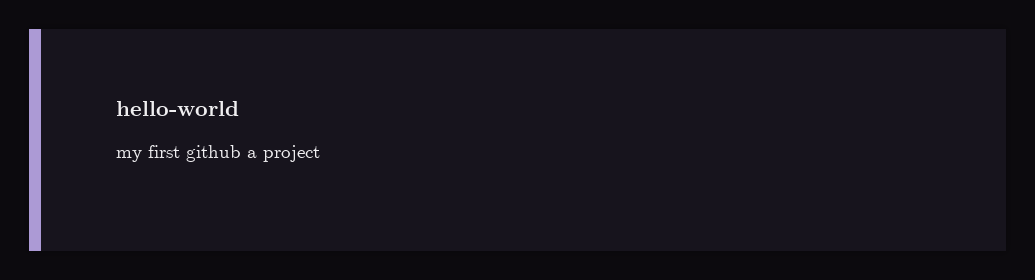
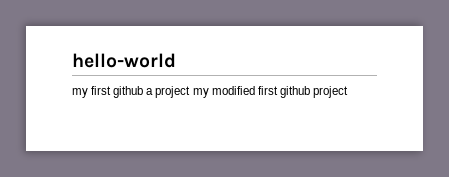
(320, 153) none -> [192,86,348,98] my modified first github project

